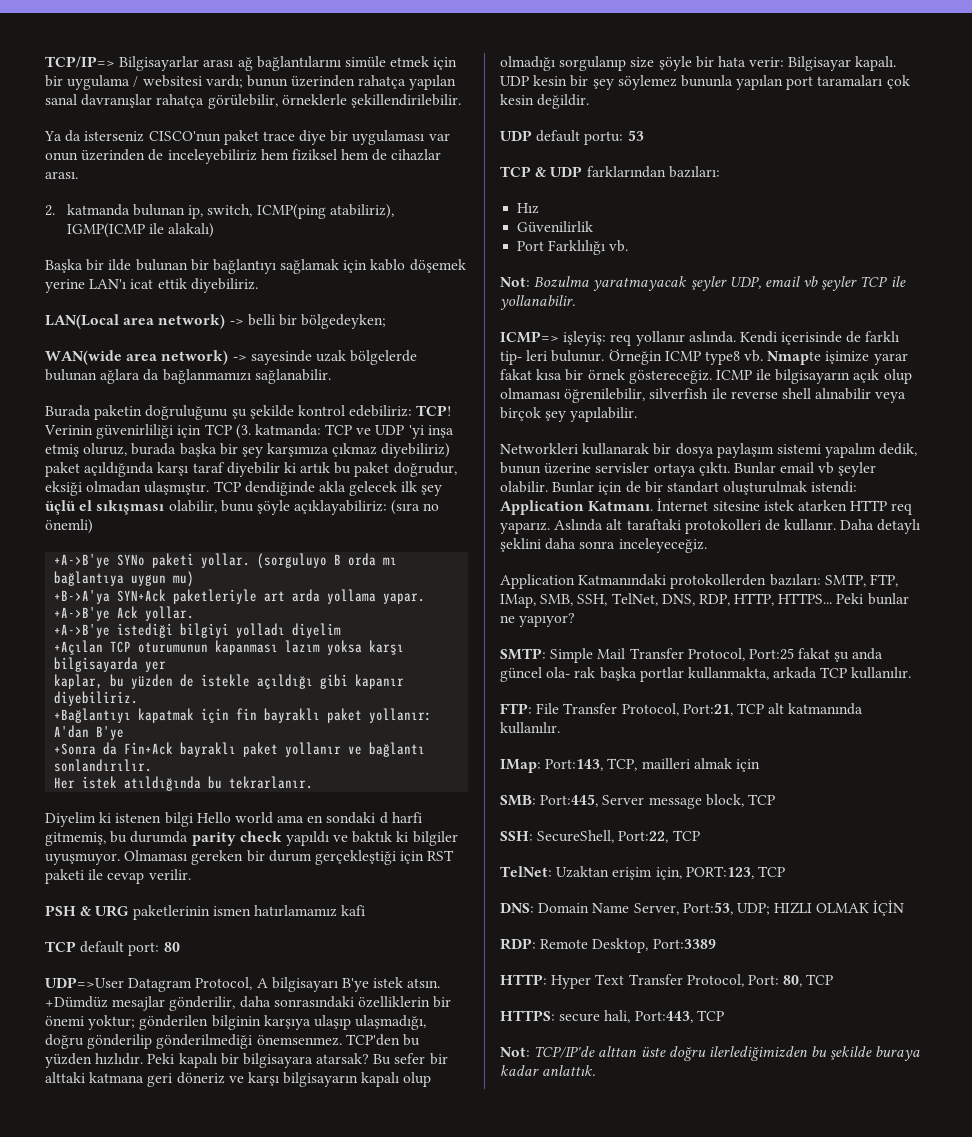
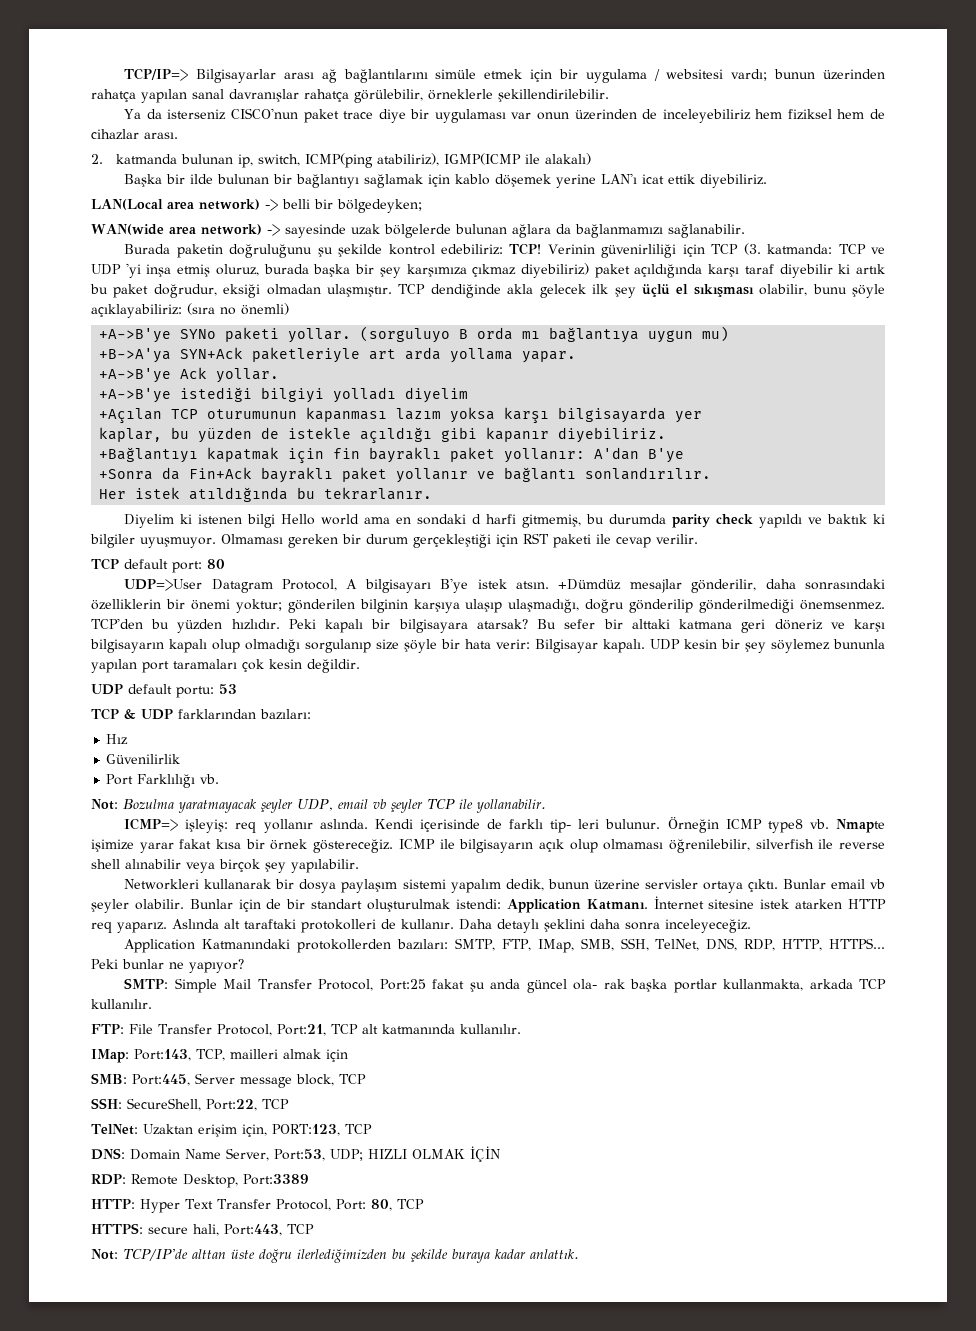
[45,905,366,920] // PSH & URG paketlerinin ismen hatırlamamız kafi -> (698, 539) none

